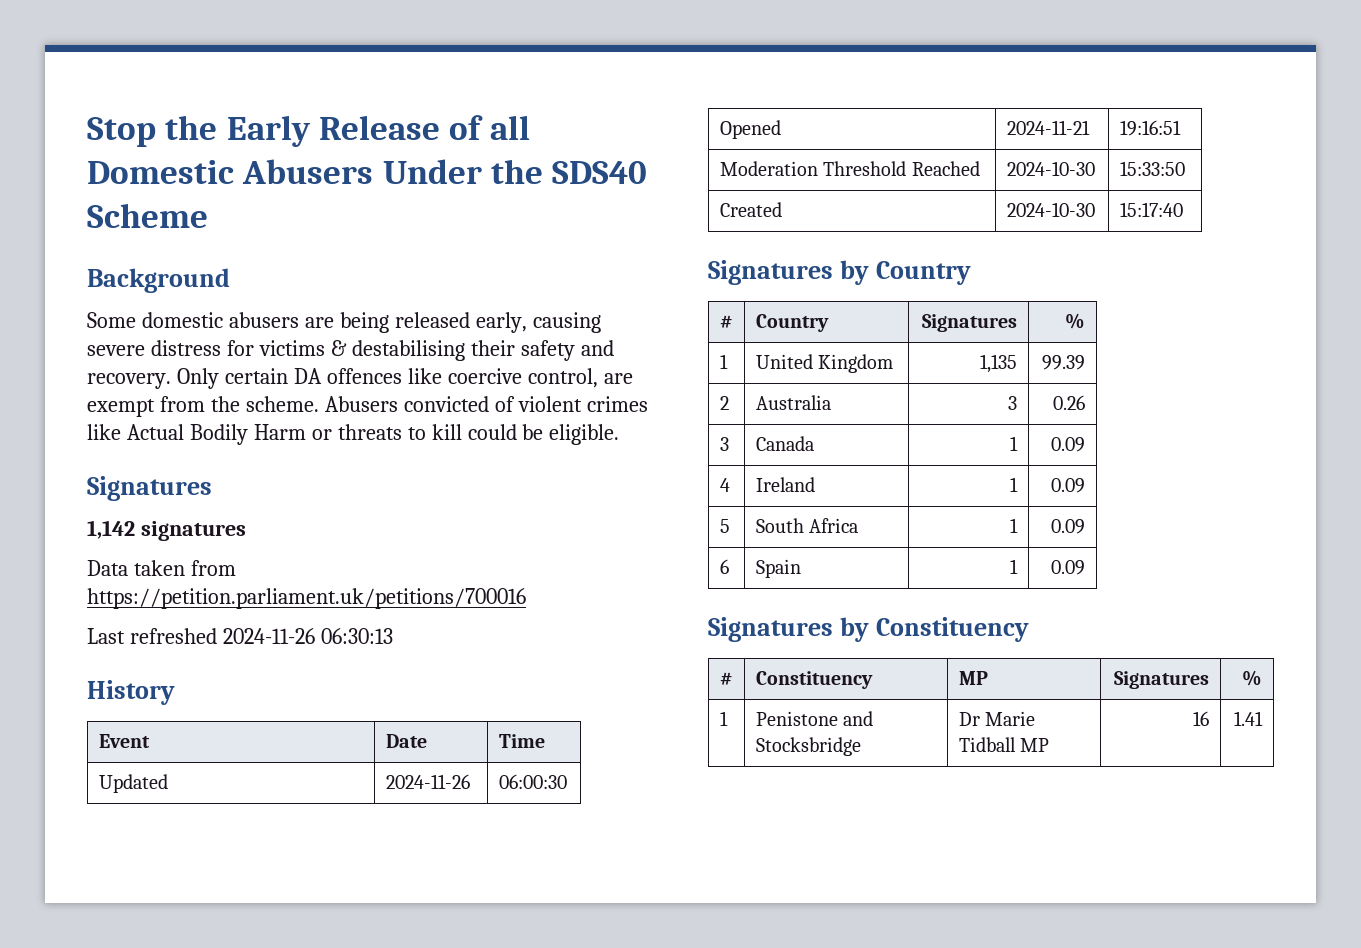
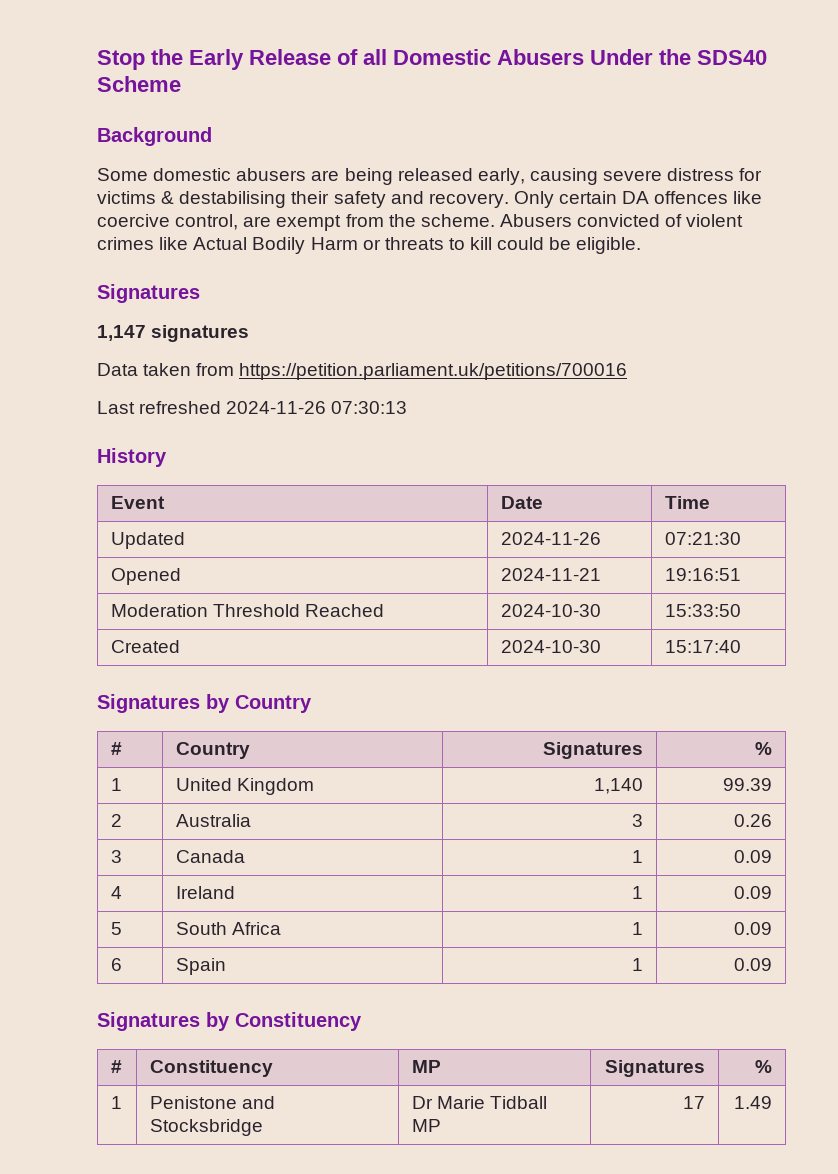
[87,520,135,539] 1,142 -> [97,325,146,341] 1,147
[320,628,393,644] 06:30:13 -> [331,401,408,414] 07:30:13
[498,774,567,789] 06:00:30 -> [664,532,741,545] 07:21:30
[980,354,1018,373] 1,135 -> [594,778,644,794] 1,140
[1193,711,1210,726] [1234,711,1264,726] 16 | 1.41 -> [683,1096,706,1109] [734,1096,773,1109] 17 | 1.49

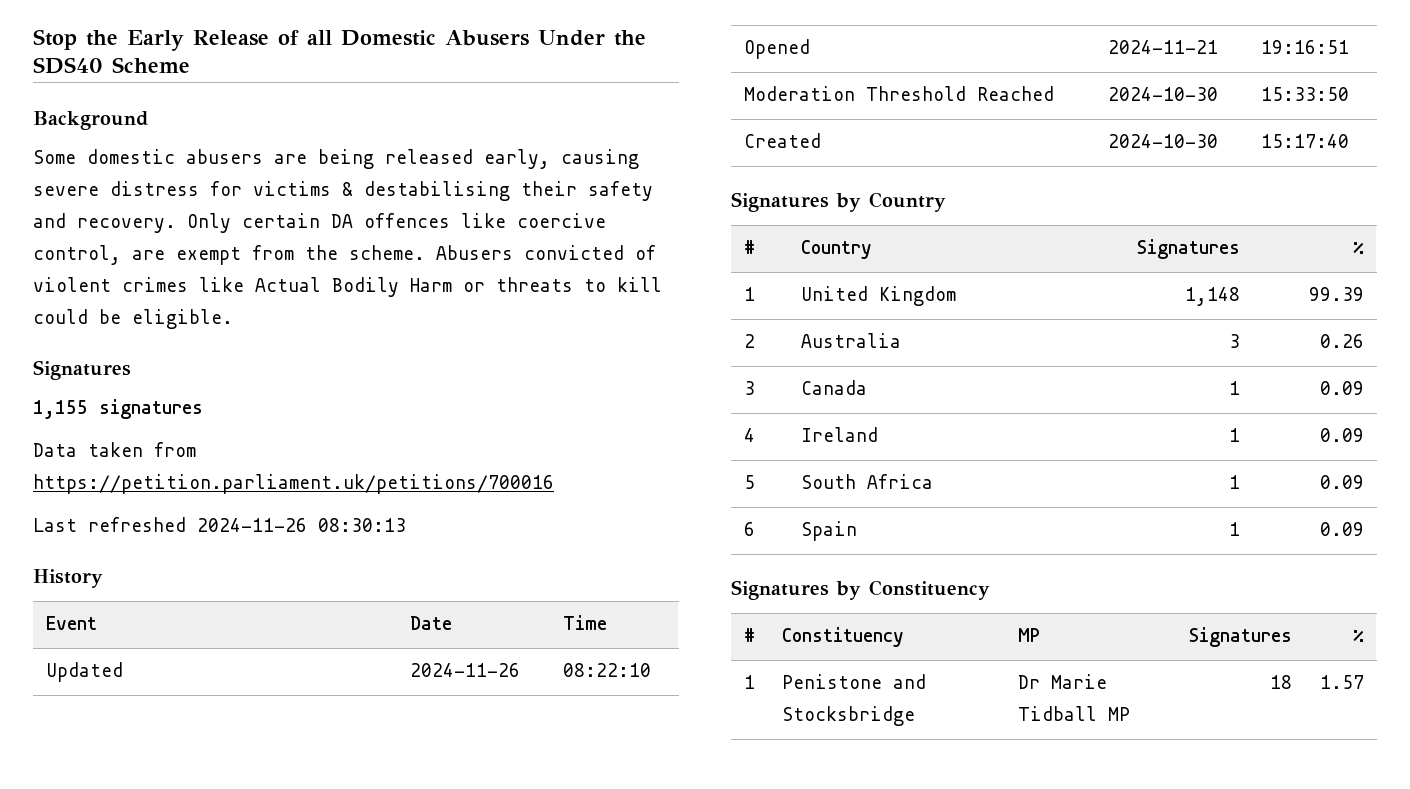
[97,325,146,341] 1,147 -> [33,400,88,419] 1,155
[331,401,408,414] 07:30:13 -> [318,518,406,532] 08:30:13
[664,532,741,545] 07:21:30 -> [563,663,652,677] 08:22:10
[594,778,644,794] 1,140 -> [1184,287,1240,306] 1,148
[683,1096,706,1109] [734,1096,773,1109] 17 | 1.49 -> [1269,675,1292,689] [1319,675,1364,689] 18 | 1.57

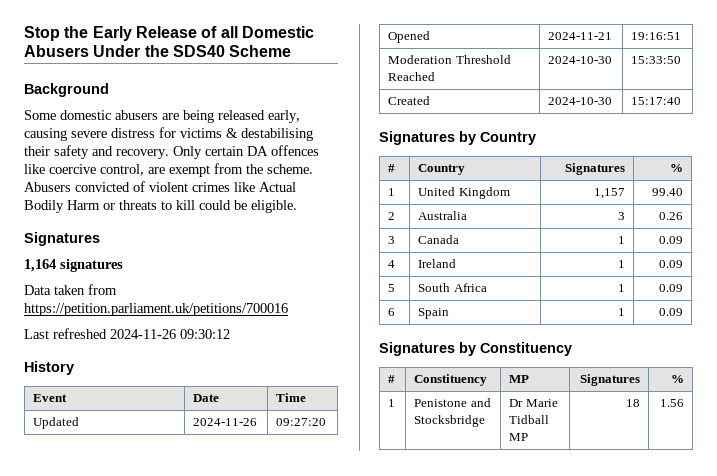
[33,400,88,419] 1,155 -> [24,259,56,272] 1,164
[318,518,406,532] 08:30:13 -> [180,329,230,339] 09:30:12
[563,663,652,677] 08:22:10 -> [276,418,327,426] 09:27:20
[1184,287,1240,306] [1308,287,1364,301] 1,148 | 99.39 -> [593,188,625,199] [651,188,683,196] 1,157 | 99.40
[1319,675,1364,689] 1.57 -> [659,399,684,407] 1.56

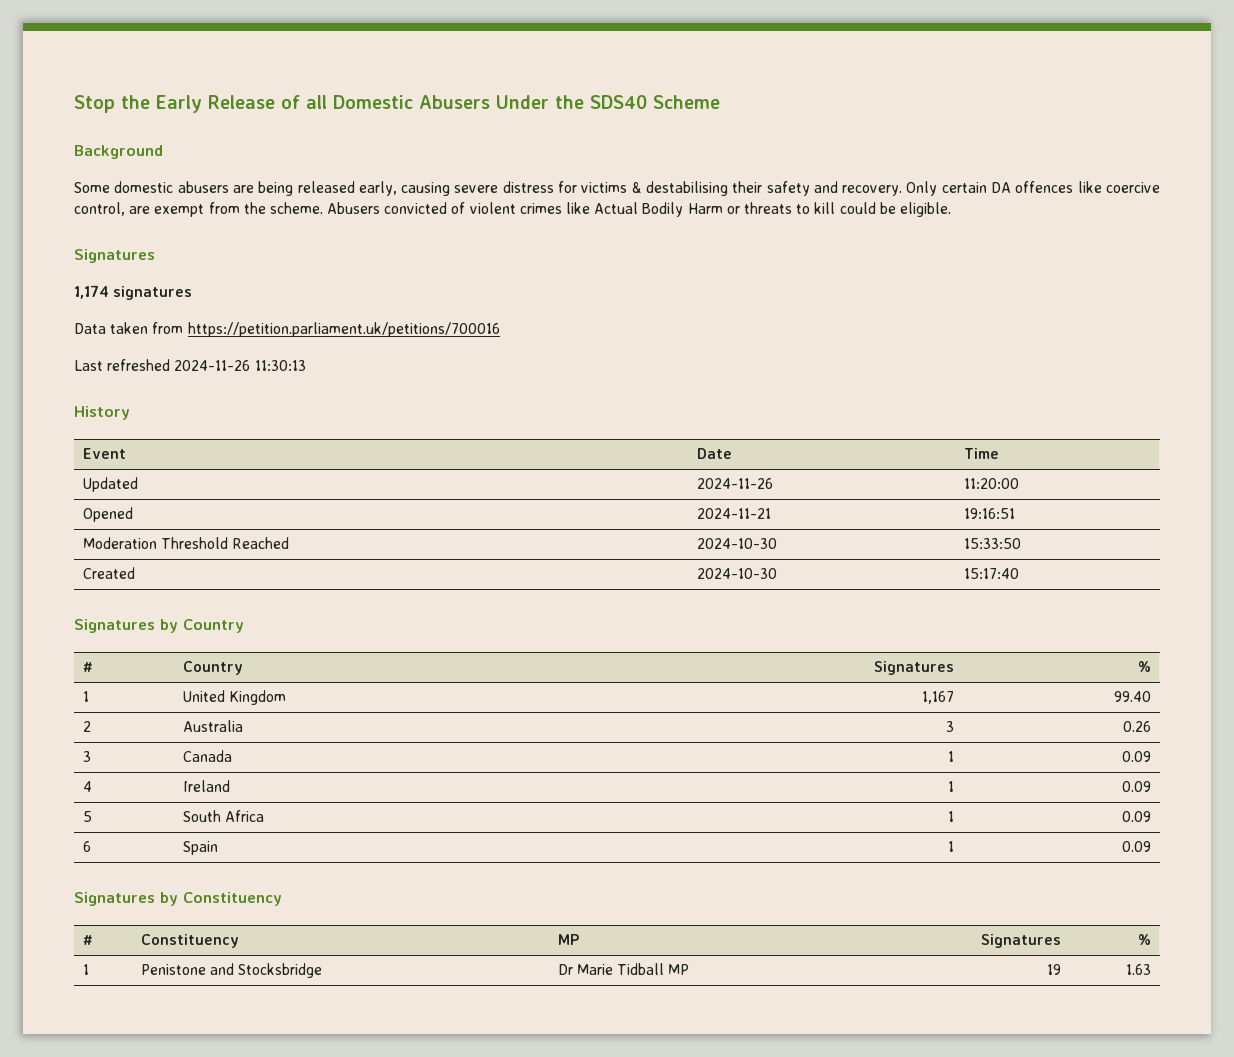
[24,259,56,272] 1,164 -> [74,285,109,299] 1,174
[180,329,230,339] 09:30:12 -> [254,360,306,371] 11:30:13
[276,418,327,426] 09:27:20 -> [963,478,1019,489] 11:20:00
[593,188,625,199] 1,157 -> [922,691,955,704] 1,167
[625,399,640,407] [659,399,684,407] 18 | 1.56 -> [1047,964,1062,975] [1126,964,1152,975] 19 | 1.63

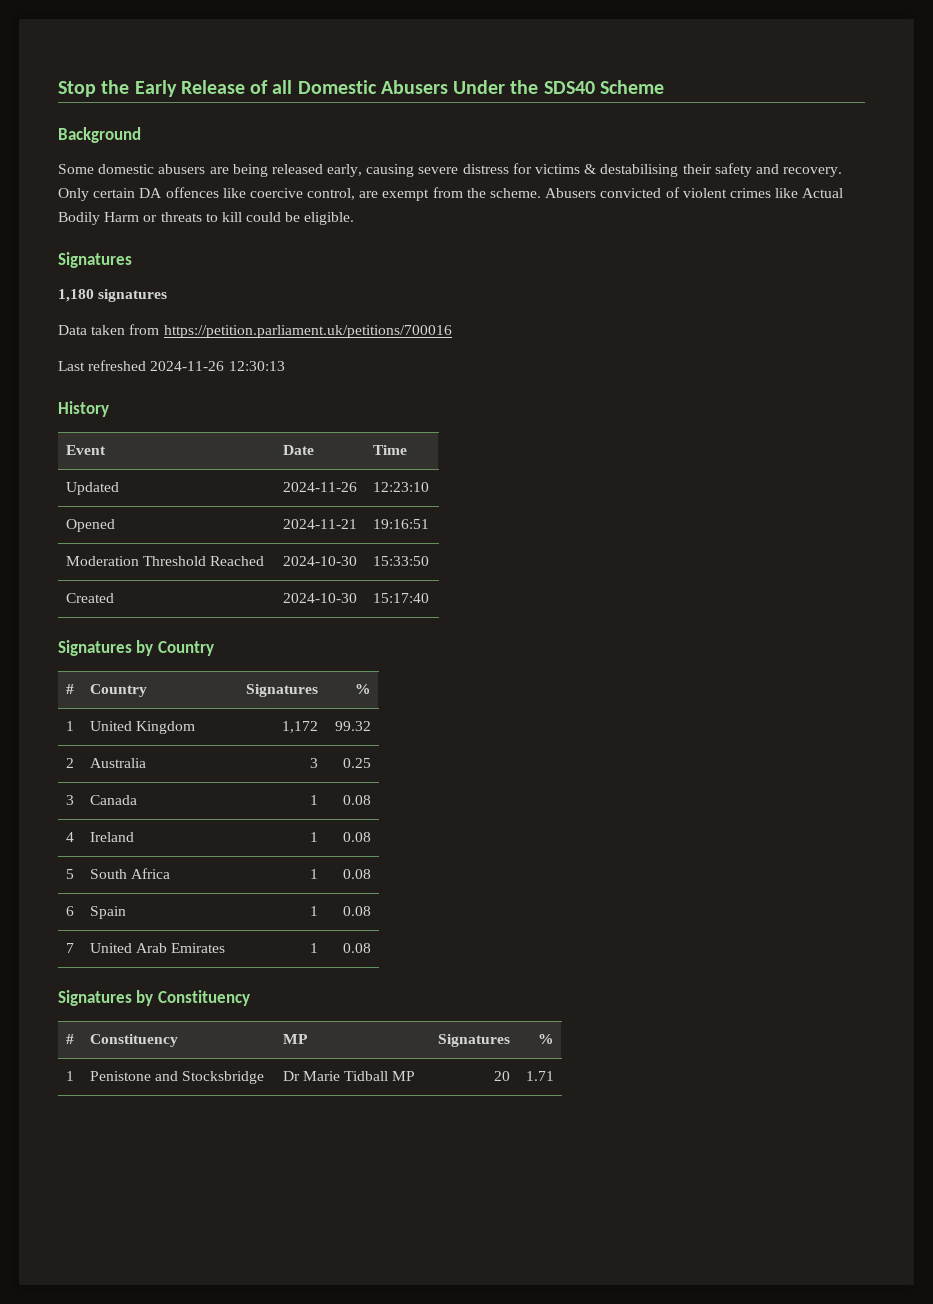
[74,285,109,299] 1,174 -> [58,289,94,302] 1,180
[254,360,306,371] 11:30:13 -> [228,361,285,371] 12:30:13
[963,478,1019,489] 11:20:00 -> [372,482,429,492] 12:23:10
[922,691,955,704] [1114,691,1152,702] 1,167 | 99.40 -> [282,721,319,733] [335,721,372,731] 1,172 | 99.32
[1123,721,1152,732] 0.26 -> [343,758,372,768] 0.25
[1122,751,1152,762] 0.09 -> [343,795,372,805] 0.08
[1122,781,1152,792] 0.09 -> [343,832,372,842] 0.08
[1122,811,1152,822] 0.09 -> [343,869,372,879] 0.08
[1122,841,1152,852] 0.09 -> [343,906,372,916] [65,943,74,953] [89,943,226,953] [310,943,319,953] [343,943,372,953] 0.08 // 7 | United Arab Emirates | 1 | 0.08
[1047,964,1062,975] [1126,964,1152,975] 19 | 1.63 -> [494,1071,511,1081] [526,1071,555,1081] 20 | 1.71

